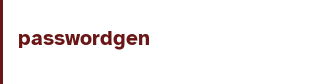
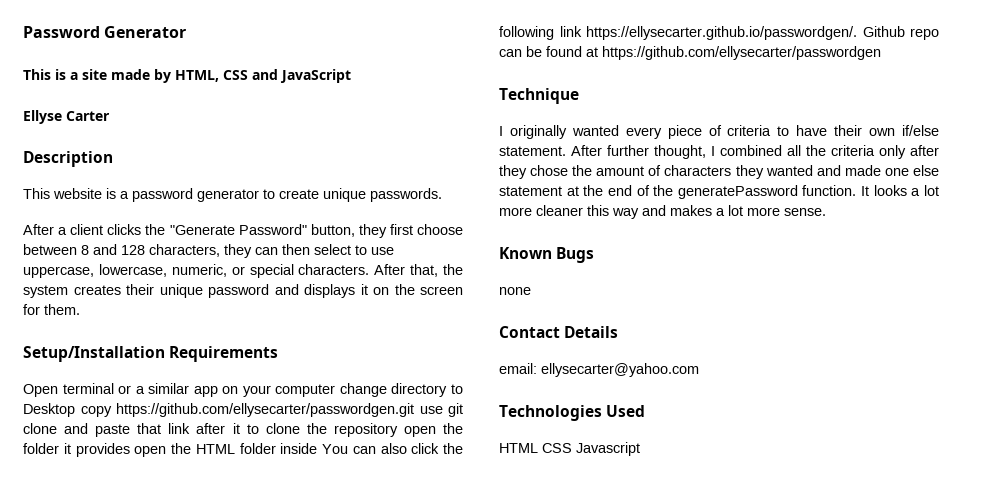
[18,31,150,50] passwordgen -> [23,26,187,38] [23,69,351,83] [23,110,110,124] [23,151,113,167] [23,188,442,202] [23,224,464,238] [23,244,394,258] [23,264,463,278] [23,284,463,298] [23,304,80,315] [23,346,279,362] [23,383,463,397] [23,403,463,417] [23,423,463,437] [23,443,463,457] [499,26,939,40] [499,46,881,60] [499,88,579,104] [499,125,940,139] [499,145,939,159] [499,165,939,179] [499,185,939,199] [499,205,826,219] [499,247,595,263] [499,287,531,295] [499,326,619,338] [499,363,699,377] [499,405,646,421] [499,442,640,456] Password Generator // This is a site made by HTML, CSS and JavaScript // Ellyse Carter // Description // This website is a password generator to create unique passwords. // After a client clicks the "Generate Password" button, they first choose between 8 and 128 characters, they can then select to use uppercase, lowercase, numeric, or special characters. After that, the system creates their unique password and displays it on the screen for them. // Setup/Installation Requirements // Open terminal or a similar app on your computer change directory to Desktop copy https://github.com/ellysecarter/passwordgen.git use git clone and paste that link after it to clone the repository open the folder it provides open the HTML folder inside You can also click the following link https://ellysecarter.github.io/passwordgen/. Github repo can be found at https://github.com/ellysecarter/passwordgen // Technique // I originally wanted every piece of criteria to have their own if/else statement. After further thought, I combined all the criteria only after they chose the amount of characters they wanted and made one else statement at the end of the generatePassword function. It looks a lot more cleaner this way and makes a lot more sense. // Known Bugs // none // Contact Details // email: ellysecarter@yahoo.com // Technologies Used // HTML CSS Javascript

